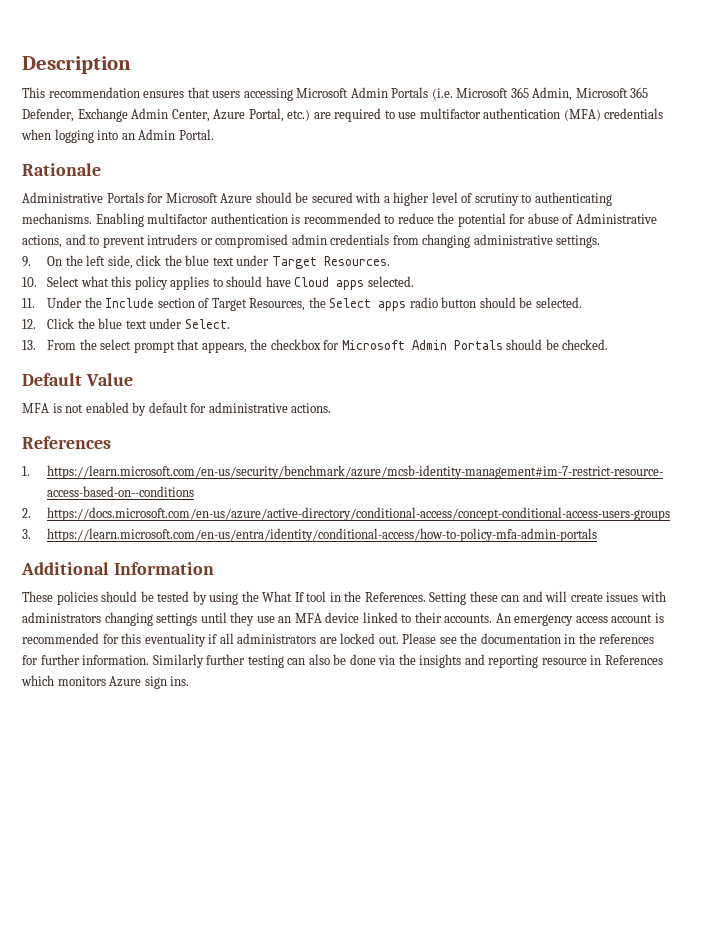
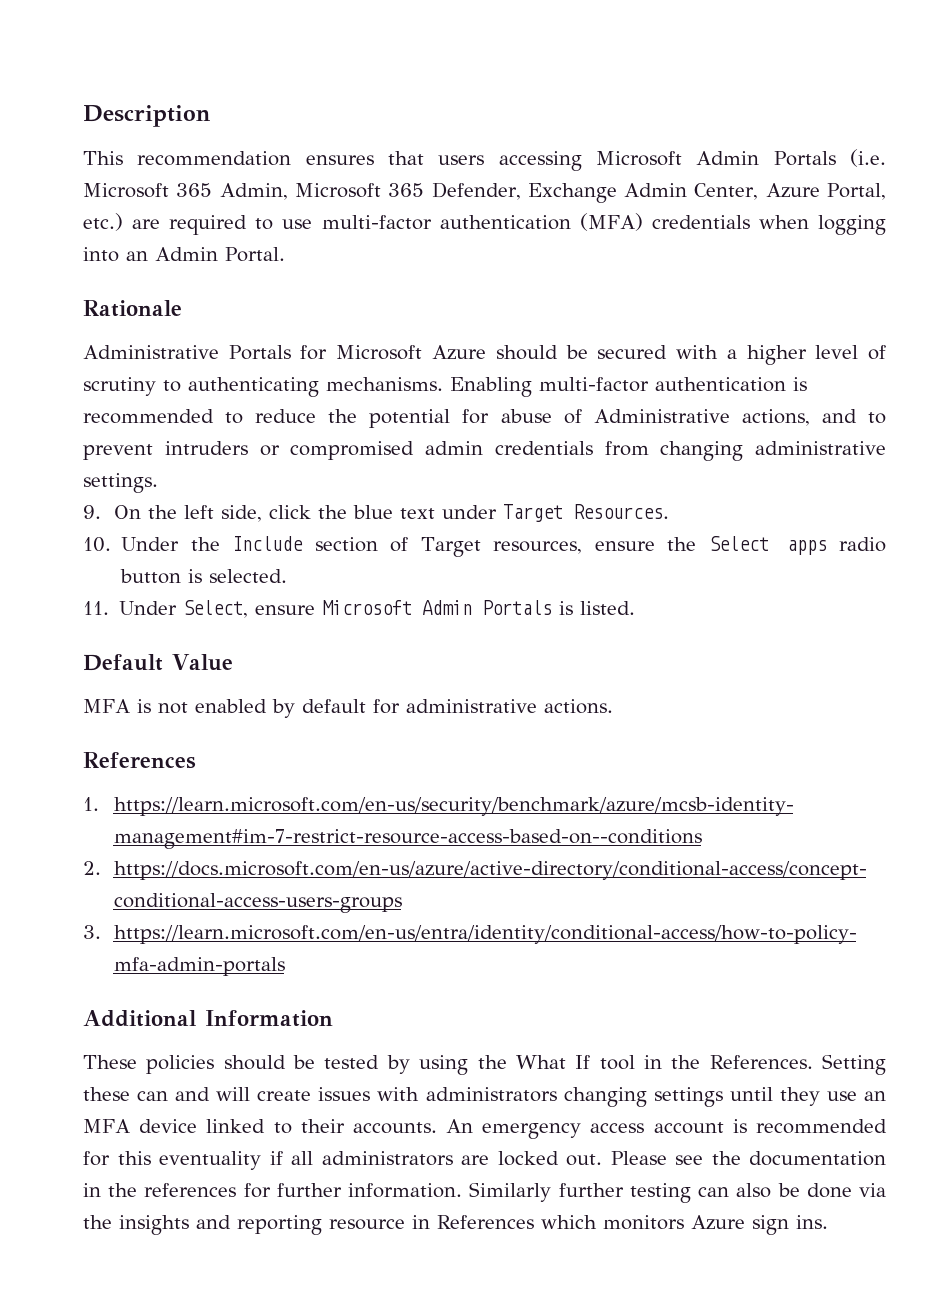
[419,108,481,119] multifactor -> [321,215,432,230] multi-factor
[147,213,209,224] multifactor -> [539,377,649,392] multi-factor
[47,276,414,290] [22,298,35,308] Select what this policy applies to should have Cloud apps selected. // 11. -> (111, 544) none
[249,298,306,311] Resources, -> [493,541,655,554] resources, ensure
[479,297,582,308] [22,318,230,329] [22,339,609,353] should be selected. // 12. Click the blue text under Select. // 13. From the select prompt that appears, the checkbox for Microsoft Admin Portals should be checked. -> [188,569,288,583] [83,600,636,618] is selected. // 11. Under Select, ensure Microsoft Admin Portals is listed.

